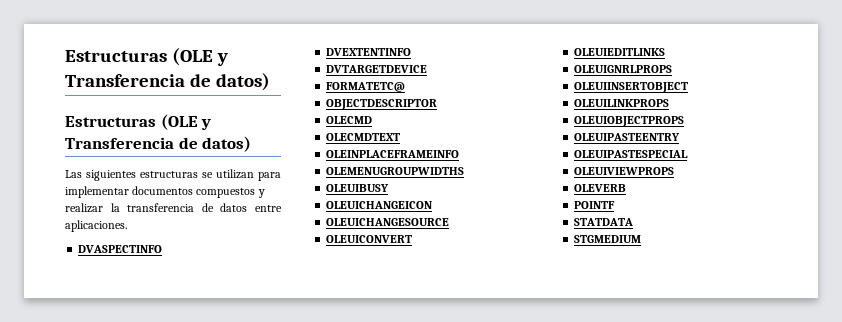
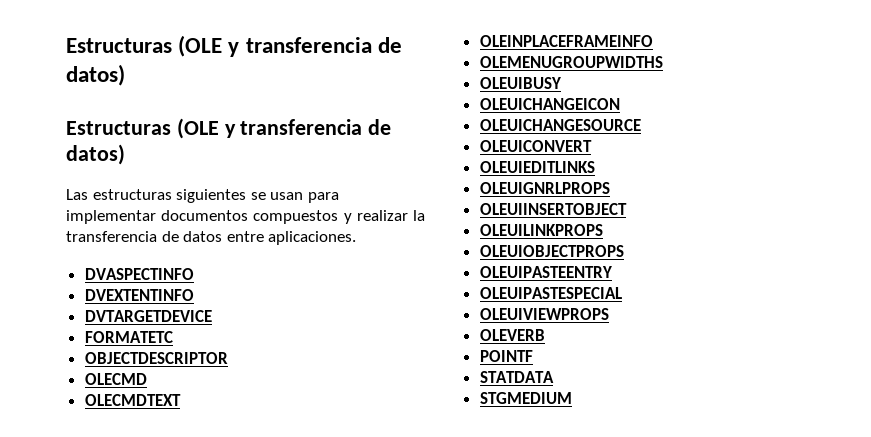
[65,48,229,66] [65,74,185,87] Estructuras (OLE y Transferencia -> [66,35,372,57] Estructuras (OLE y transferencia
[65,137,174,149] Transferencia -> [240,119,363,135] transferencia
[86,169,254,181] siguientes estructuras se utilizan -> [92,189,304,203] estructuras siguientes se usan
[326,82,406,92] FORMATETC@ -> [84,331,173,343] FORMATETC

